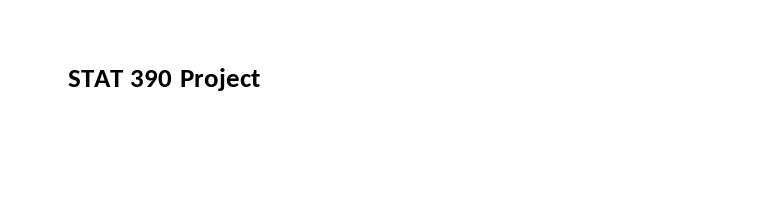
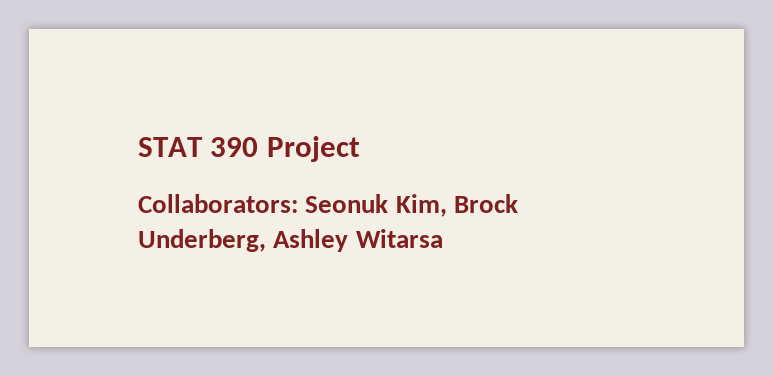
(260, 79) none -> [138,194,518,217] [138,229,443,252] // Collaborators: Seonuk Kim, Brock Underberg, Ashley Witarsa

